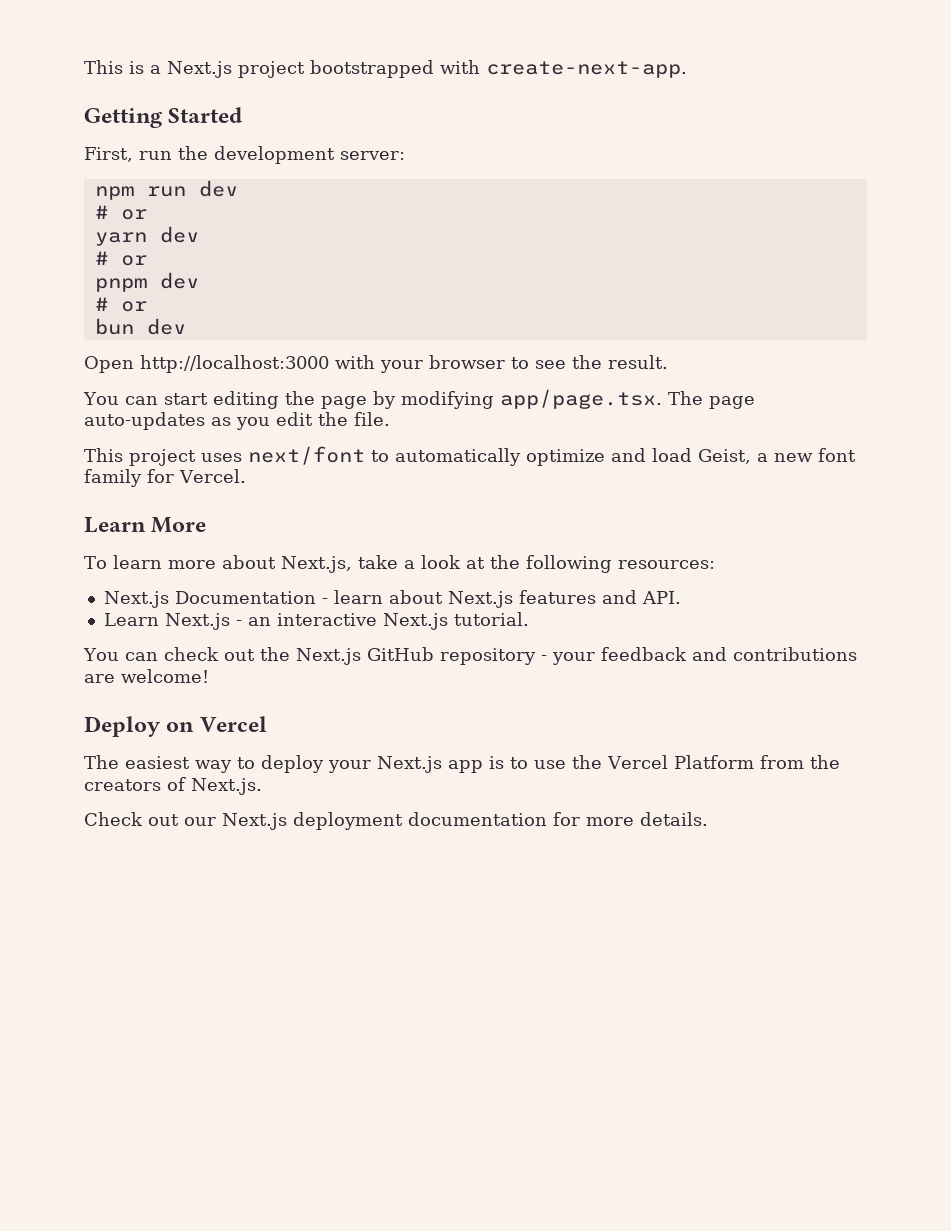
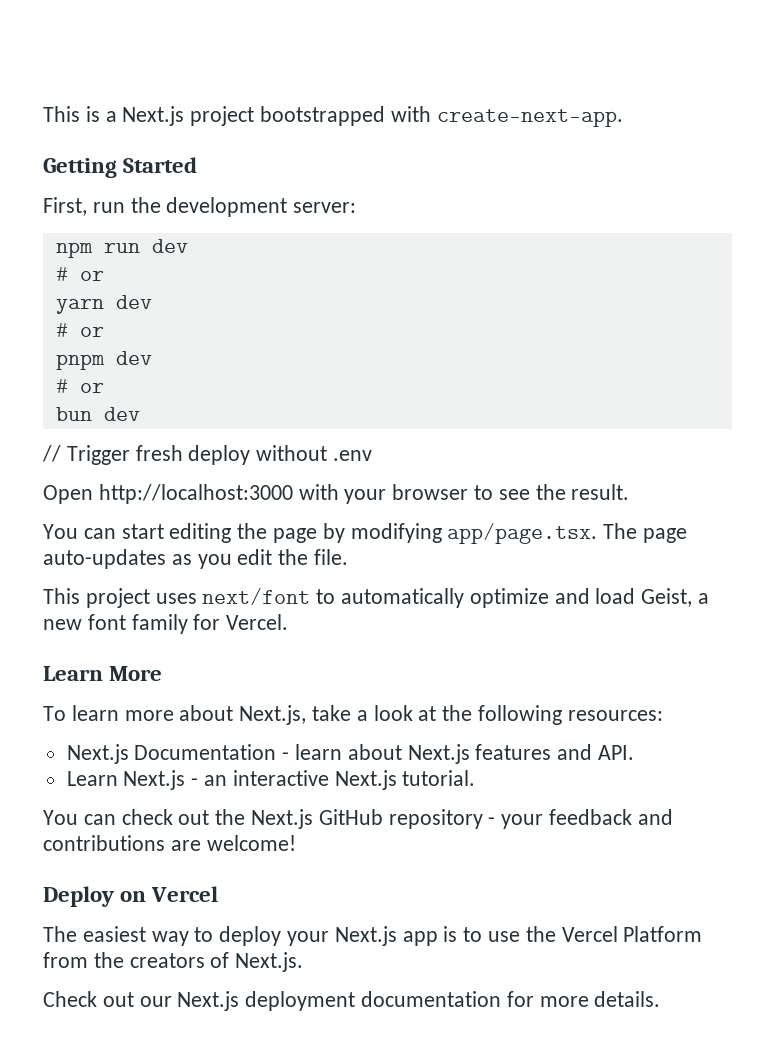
(186, 326) none -> [42,445,373,465] // // Trigger fresh deploy without .env

